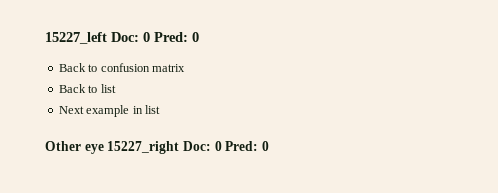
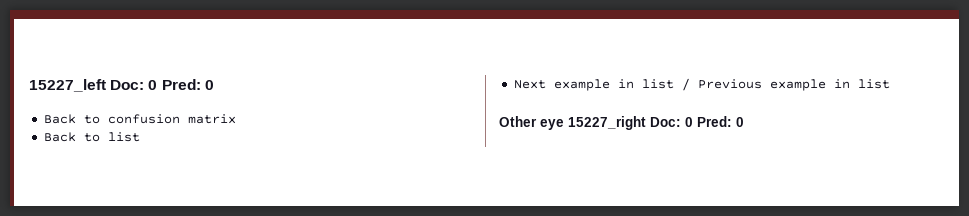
(160, 109) none -> [681,78,890,91] / Previous example in list

